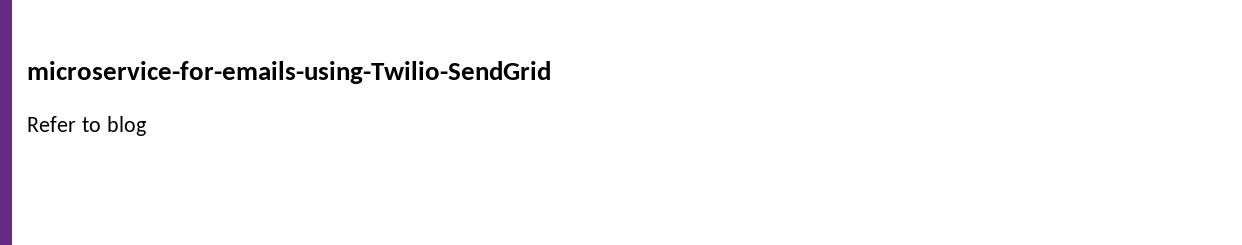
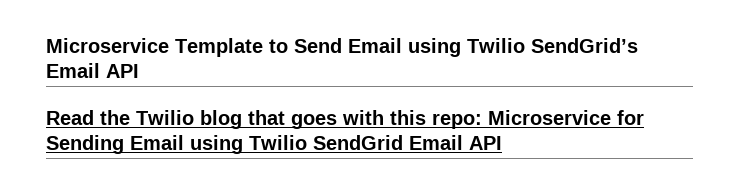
[27,61,551,84] [27,116,146,136] microservice-for-emails-using-Twilio-SendGrid // Refer to blog -> [46,38,638,57] [46,63,139,78] [46,110,644,129] [46,135,502,154] Microservice Template to Send Email using Twilio SendGrid’s Email API // Read the Twilio blog that goes with this repo: Microservice for Sending Email using Twilio SendGrid Email API

